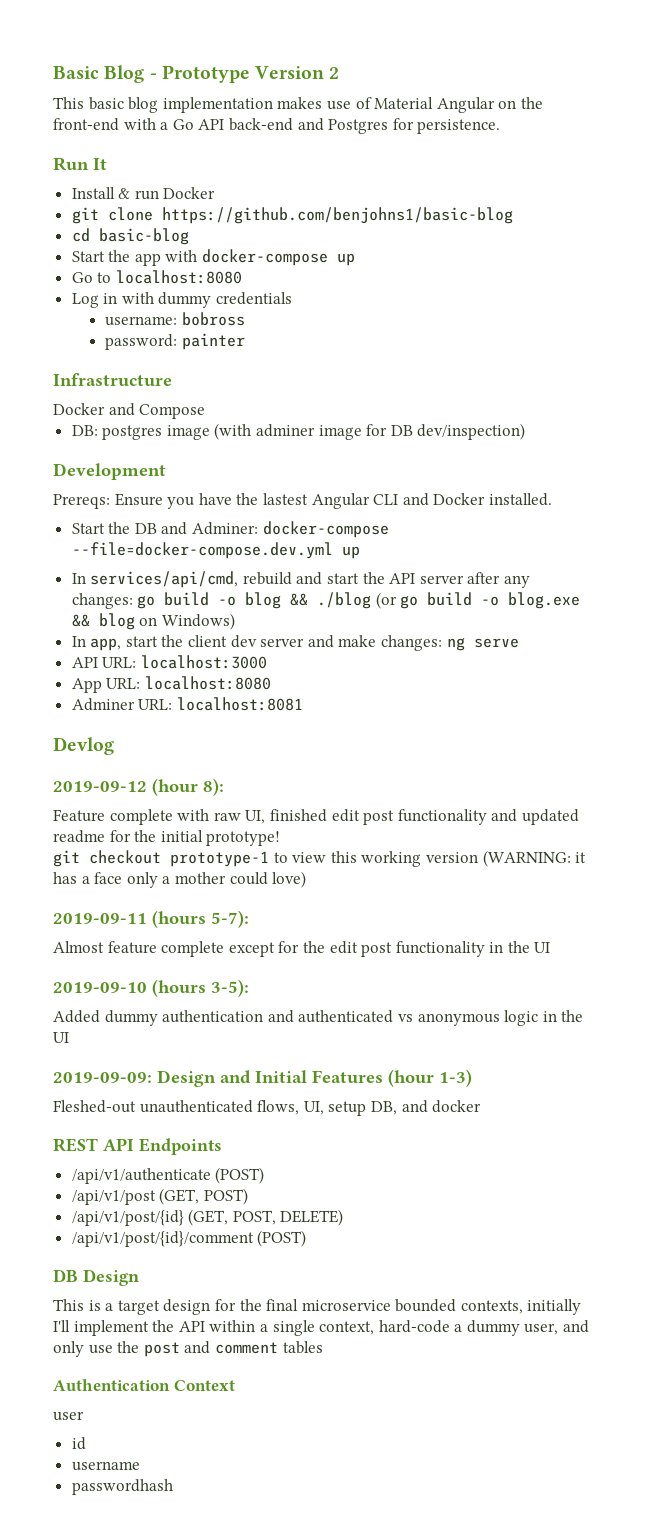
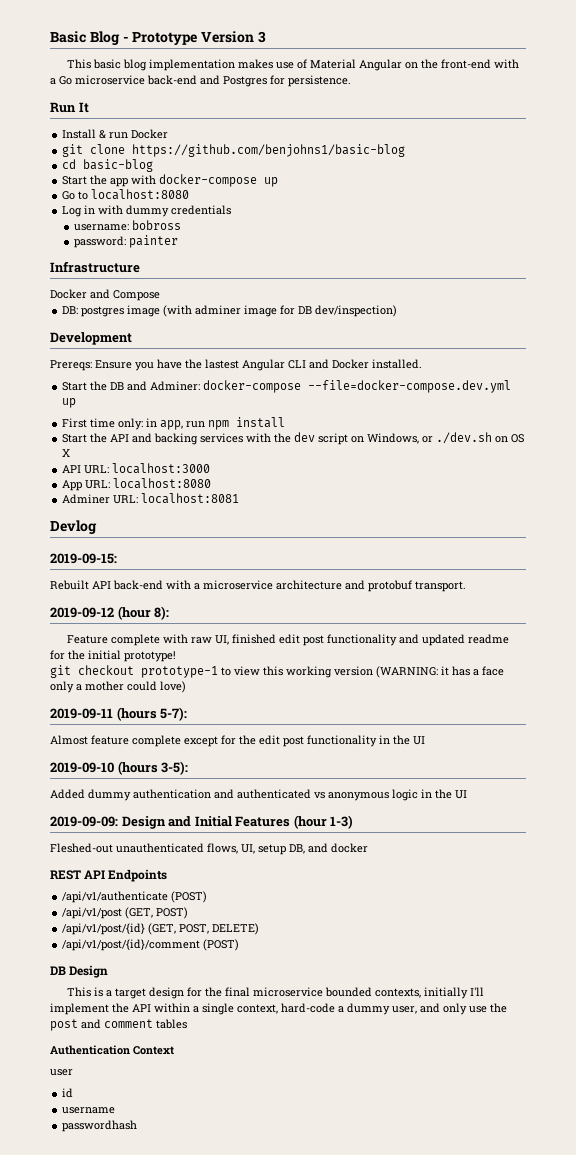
[329,67,340,79] 2 -> [257,31,266,43] 3
[198,119,225,130] API -> [75,75,145,85] microservice
[71,571,531,588] [71,592,581,609] [71,613,235,630] [71,635,519,651] In services/api/cmd, rebuild and start the API server after any changes: go build -o blog && ./blog (or go build -o blog.exe && blog on Windows) // In app, start the client dev server and make changes: ng serve -> [62,417,286,430] [62,432,525,445] [62,449,71,457] First time only: in app, run npm install // Start the API and backing services with the dev script on Windows, or ./dev.sh on OS X
(114, 746) none -> [50,553,117,564] [50,580,466,592] // 2019-09-15: // Rebuilt API back-end with a microservice architecture and protobuf transport.

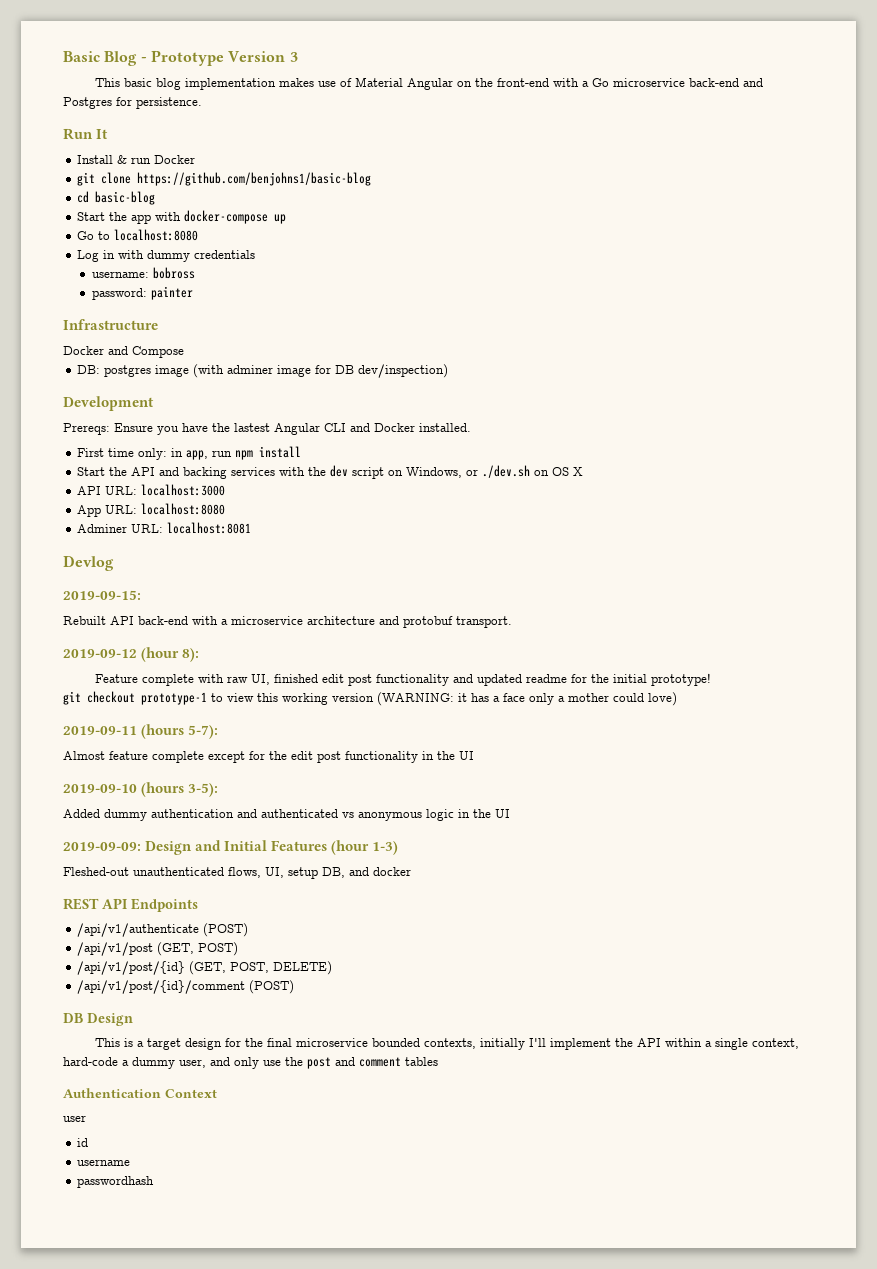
[62,380,512,393] [62,398,77,408] // Start the DB and Adminer: docker-compose --file=docker-compose.dev.yml up -> (471, 427) none

